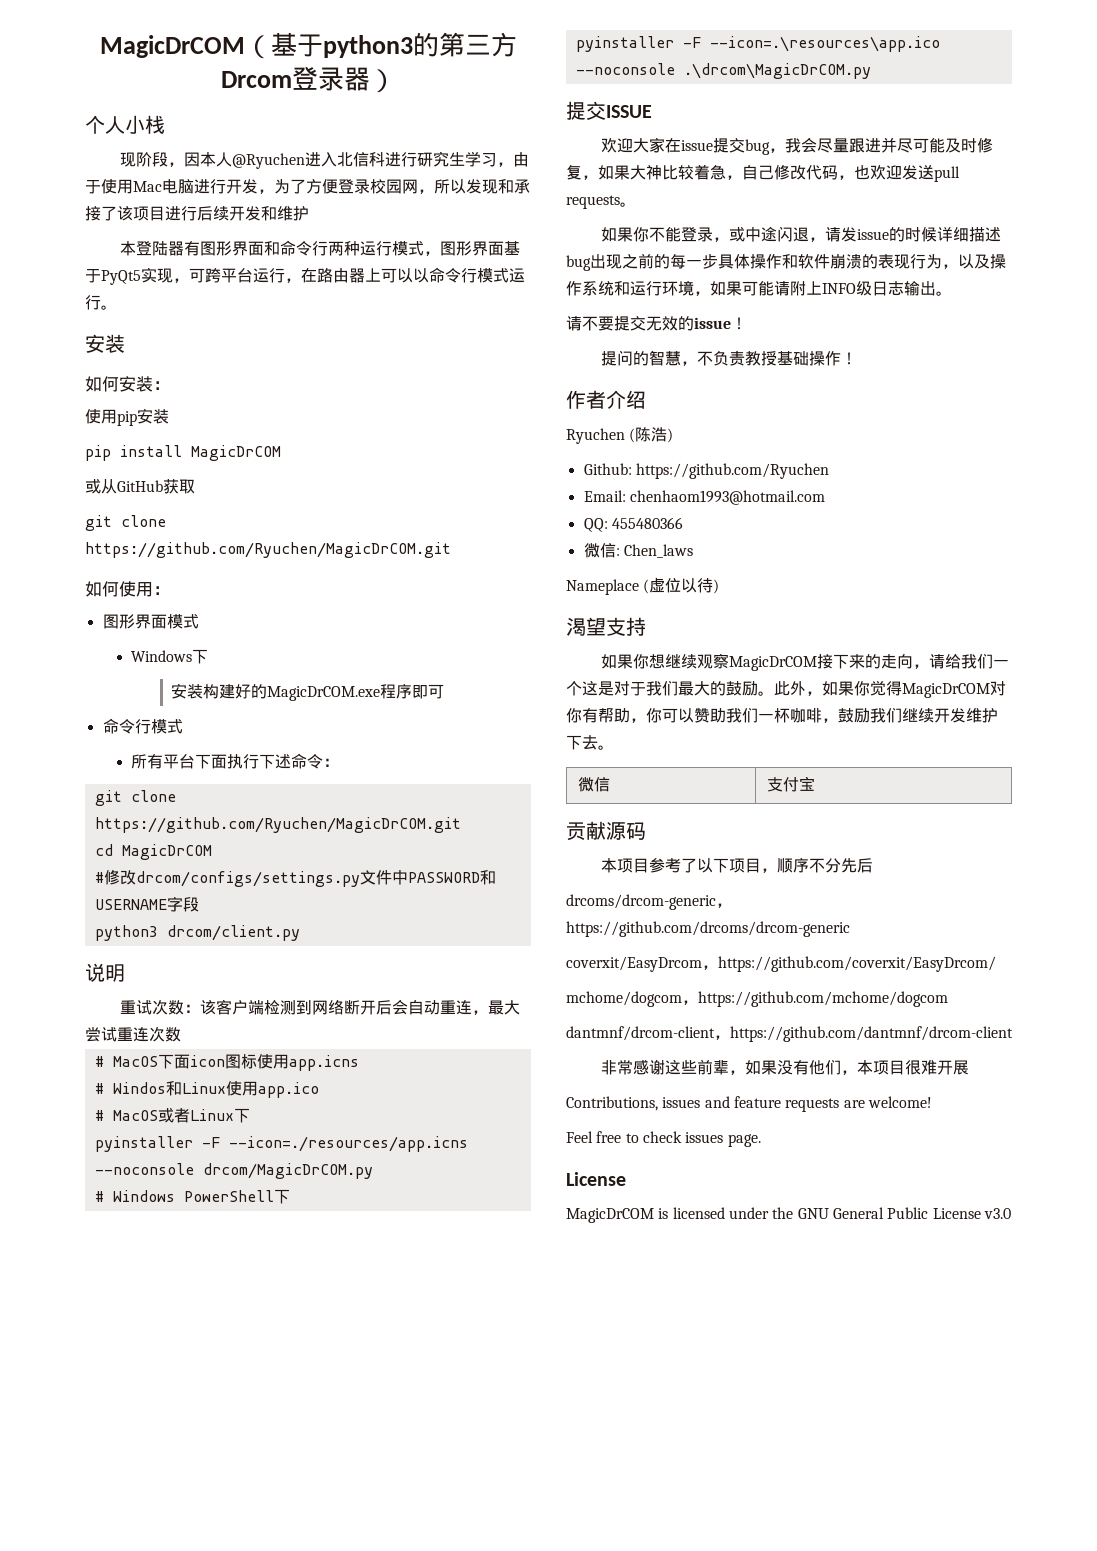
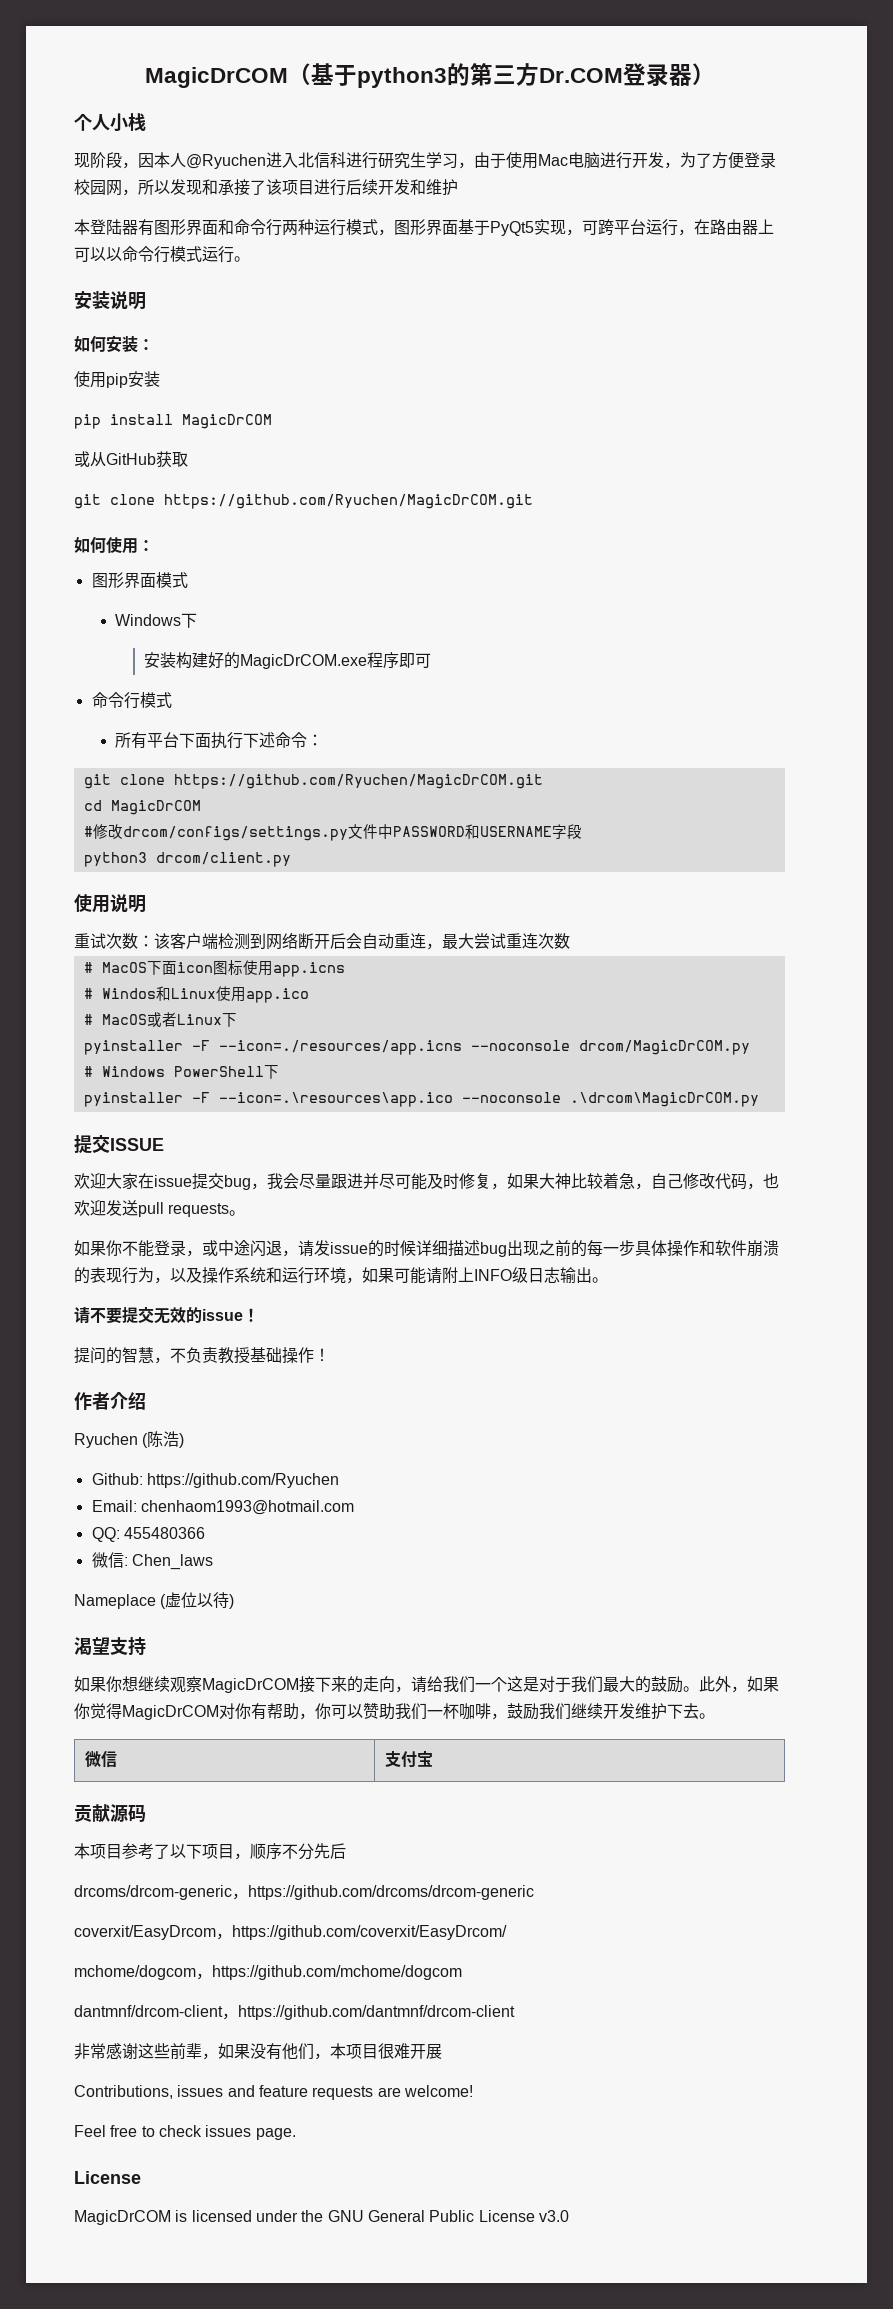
[220,71,292,88] Drcom -> [538,68,623,83] Dr.COM
(125, 343) none -> [110,291,146,310] 说明
(300, 933) none -> [74,894,110,913] 使用

